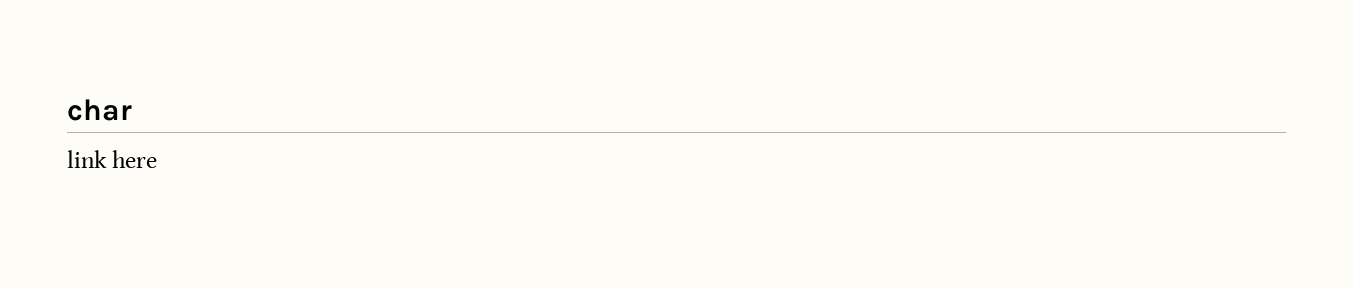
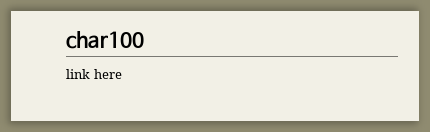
[67,99,132,121] char -> [66,31,144,49] char100

